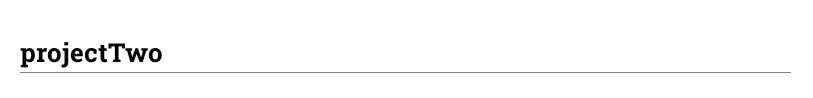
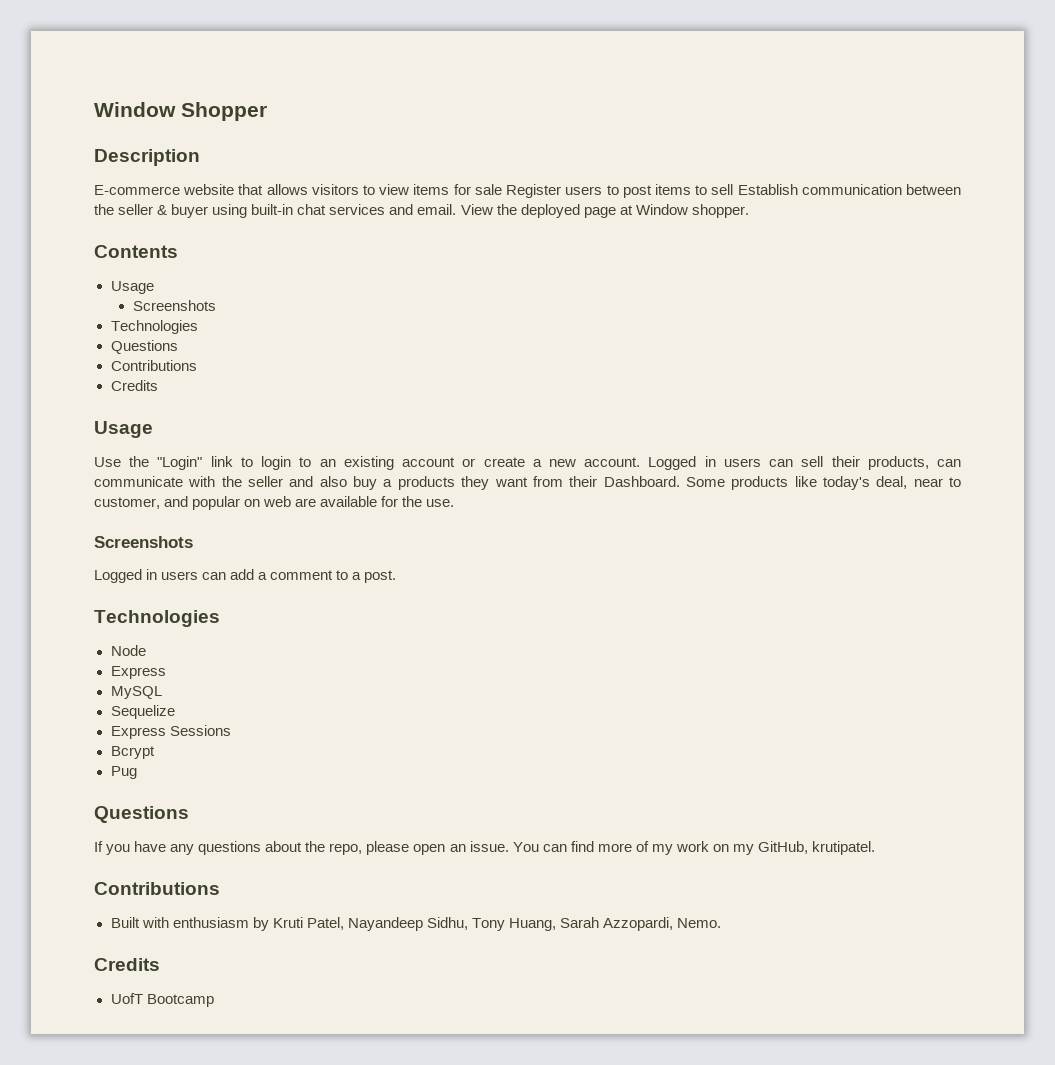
[20,42,163,68] projectTwo -> [94,102,267,121] [94,149,200,166] [94,184,962,198] [94,204,749,218] [94,245,178,258] [110,281,154,294] [132,300,216,311] [110,320,198,334] [110,340,178,354] [110,360,197,371] [110,380,158,391] [94,421,153,438] [94,456,962,470] [94,476,962,490] [94,496,455,510] [94,536,193,548] [94,569,397,583] [94,610,220,627] [110,645,146,656] [110,666,166,679] [110,686,162,699] [110,705,175,719] [110,725,231,739] [110,746,155,759] [110,766,137,779] [94,806,189,823] [94,841,876,855] [94,882,220,895] [110,917,722,931] [94,958,160,971] [110,993,214,1007] Window Shopper // Description // E-commerce website that allows visitors to view items for sale Register users to post items to sell Establish communication between the seller & buyer using built-in chat services and email. View the deployed page at Window shopper. // Contents // Usage // Screenshots // Technologies // Questions // Contributions // Credits // Usage // Use the "Login" link to login to an existing account or create a new account. Logged in users can sell their products, can communicate with the seller and also buy a products they want from their Dashboard. Some products like today's deal, near to customer, and popular on web are available for the use. // Screenshots // Logged in users can add a comment to a post. // Technologies // Node // Express // MySQL // Sequelize // Express Sessions // Bcrypt // Pug // Questions // If you have any questions about the repo, please open an issue. You can find more of my work on my GitHub, krutipatel. // Contributions // Built with enthusiasm by Kruti Patel, Nayandeep Sidhu, Tony Huang, Sarah Azzopardi, Nemo. // Credits // UofT Bootcamp

